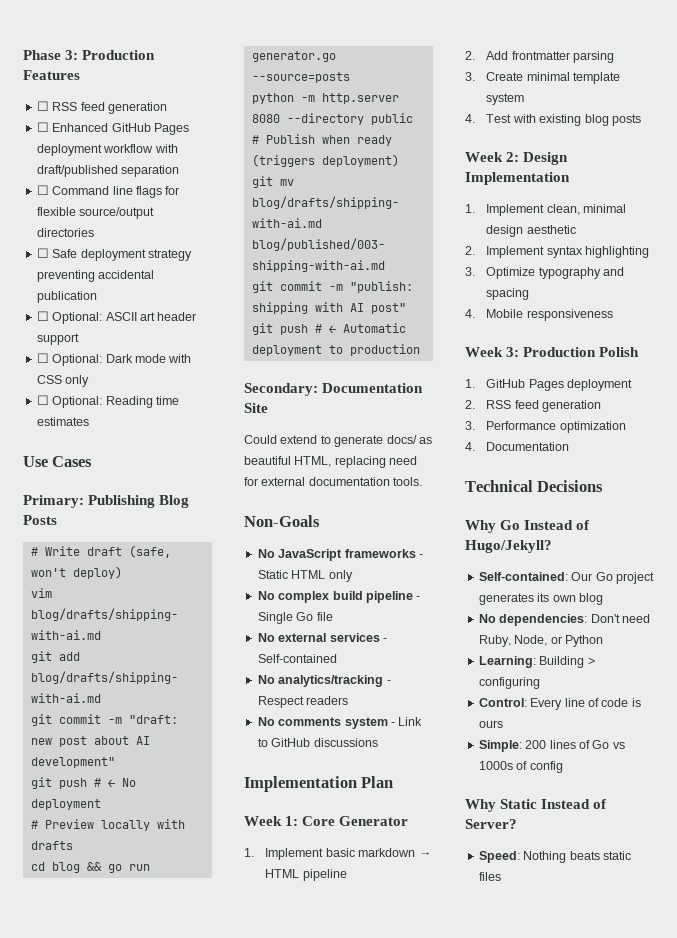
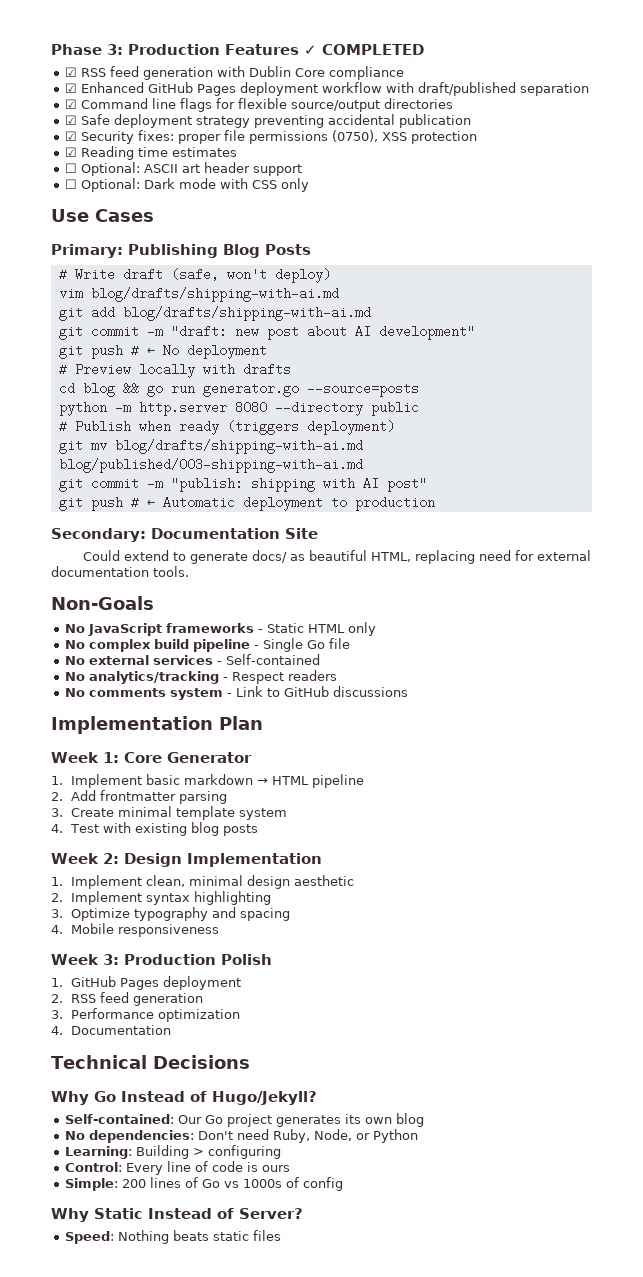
[36,101,167,114] [36,122,49,132] // ☐ RSS feed generation // ☐ -> [304,44,424,55] [65,66,405,80] [65,83,78,93] ✓ COMPLETED // ☑ RSS feed generation with Dublin Core compliance // ☑
[36,185,49,195] ☐ -> [65,99,78,109] ☑
[36,248,49,258] ☐ -> [65,115,78,125] ☑
(97, 297) none -> [65,130,478,144] [65,146,238,160] // ☑ Security fixes: proper file permissions (0750), XSS protection // ☑ Reading time estimates
[36,395,179,408] [36,417,89,426] // ☐ Optional: Reading time estimates -> (310, 185) none

